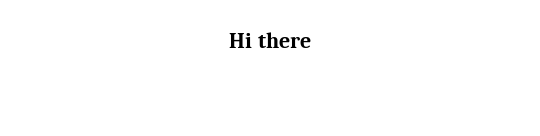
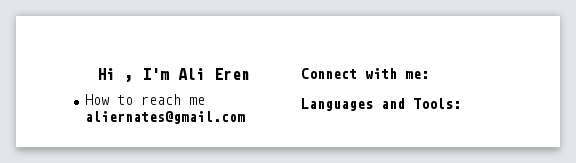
[257,32,311,48] there -> [124,68,250,82] [84,94,205,105] [84,111,245,124] [301,68,429,79] [301,98,461,111] , I'm Ali Eren // How to reach me aliernates@gmail.com // Connect with me: // Languages and Tools:

